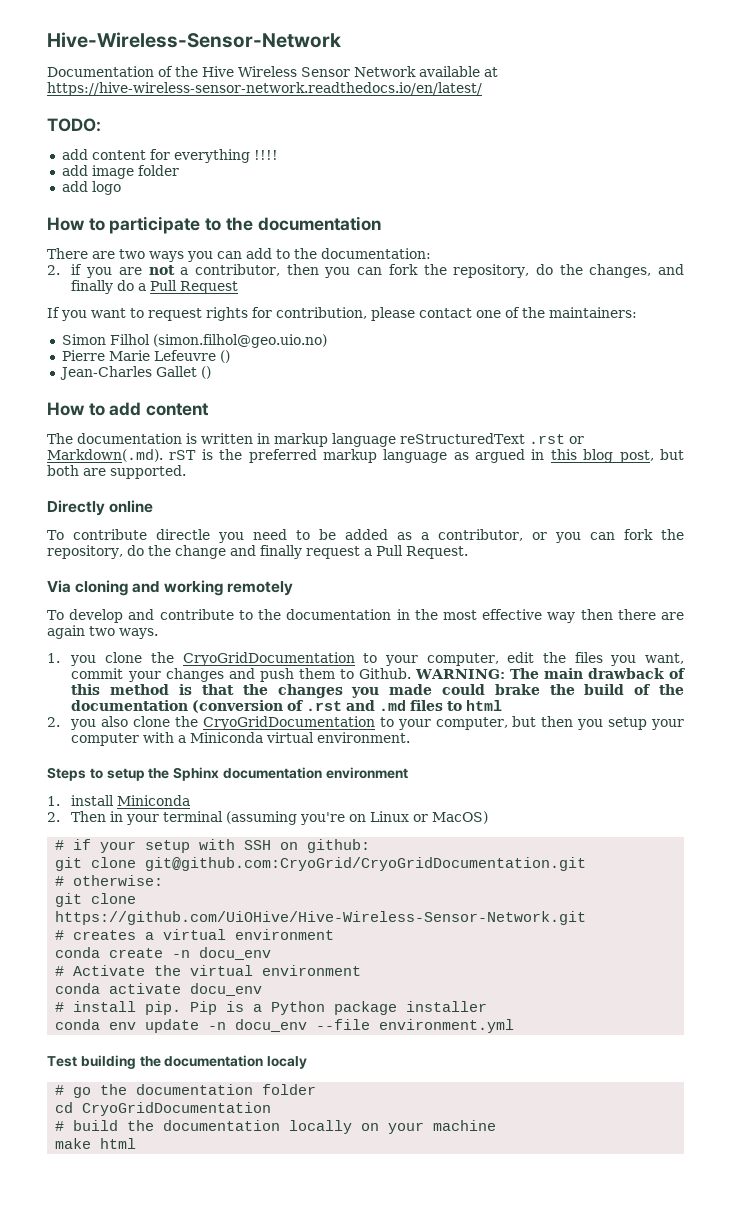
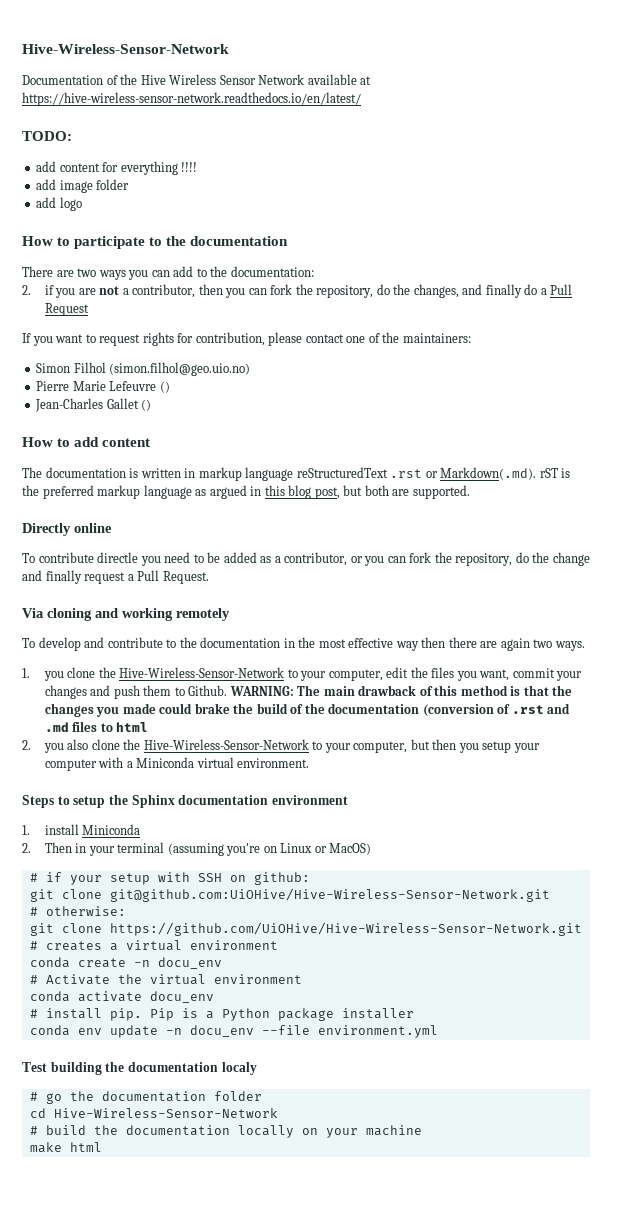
[182,652,355,666] CryoGridDocumentation -> [119,667,285,678] Hive-Wireless-Sensor-Network
[202,716,375,730] CryoGridDocumentation -> [143,739,309,750] Hive-Wireless-Sensor-Network
[145,857,587,871] git@github.com:CryoGrid/CryoGridDocumentation.git -> [109,888,550,902] git@github.com:UiOHive/Hive-Wireless-Sensor-Network.git
[82,1102,272,1116] CryoGridDocumentation -> [53,1108,278,1118] Hive-Wireless-Sensor-Network

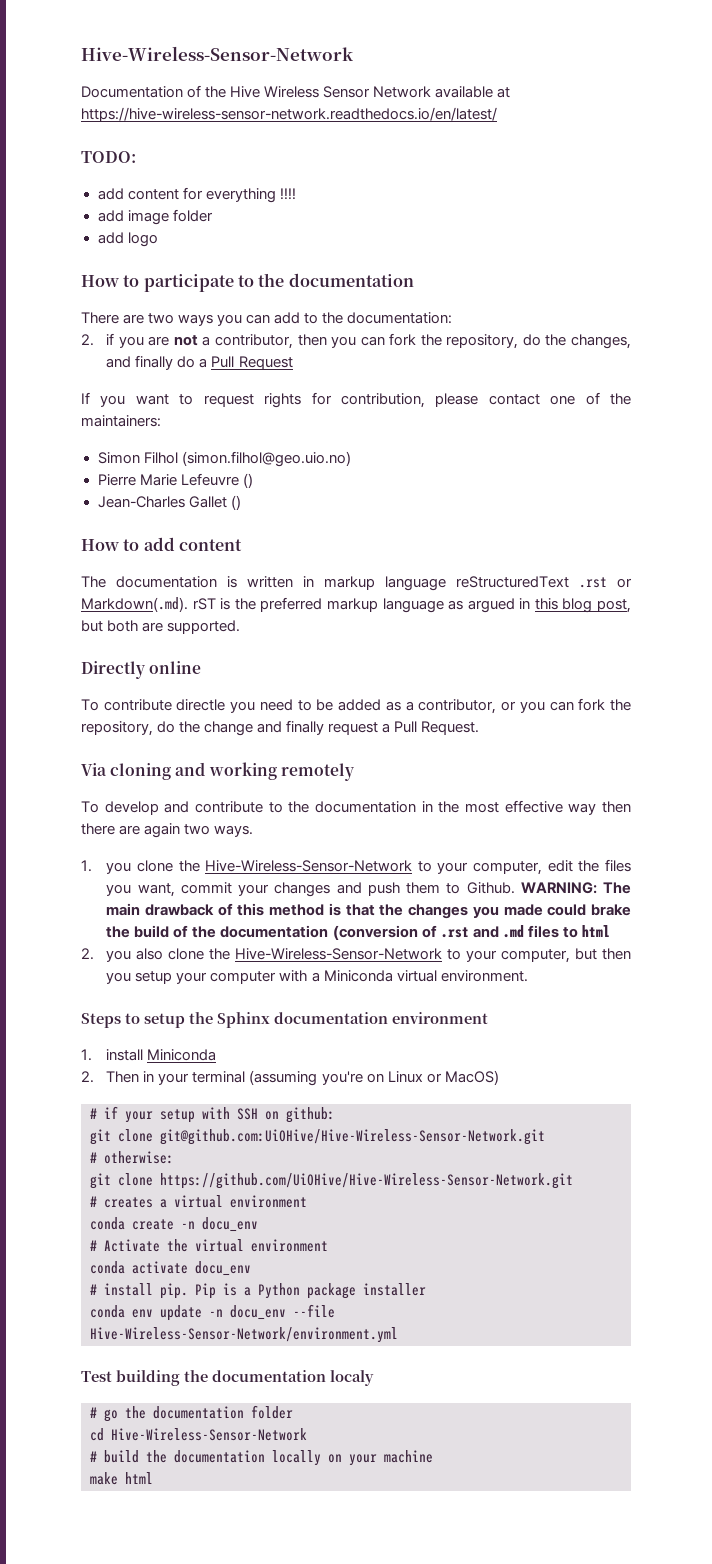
[317,1025,438,1038] environment.yml -> [90,1327,398,1343] Hive-Wireless-Sensor-Network/environment.yml

